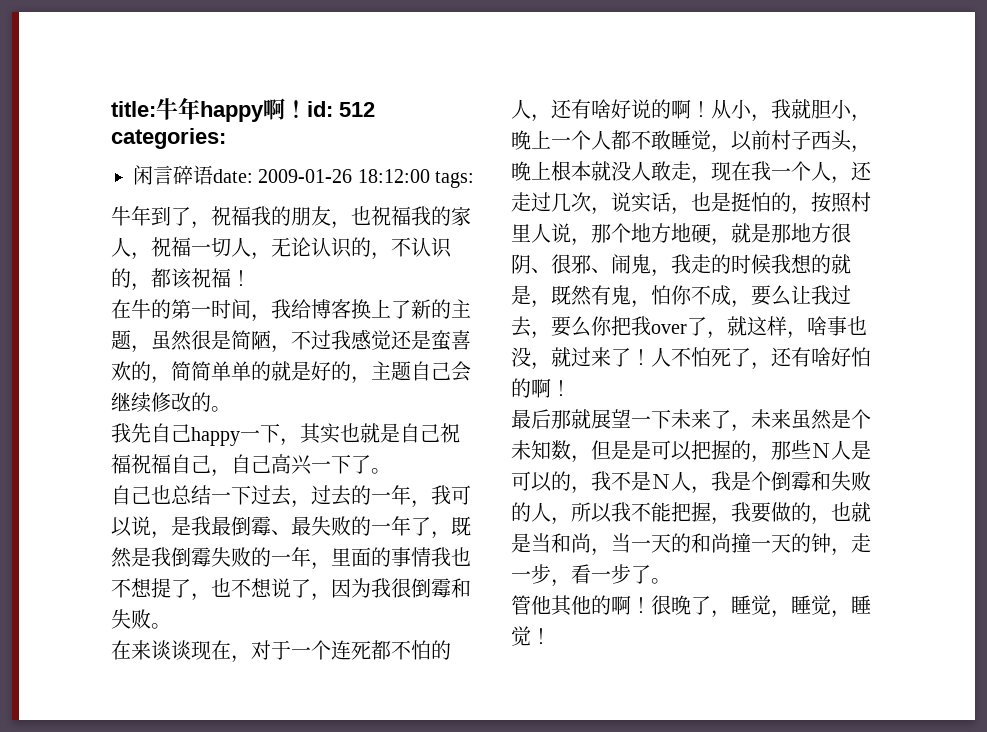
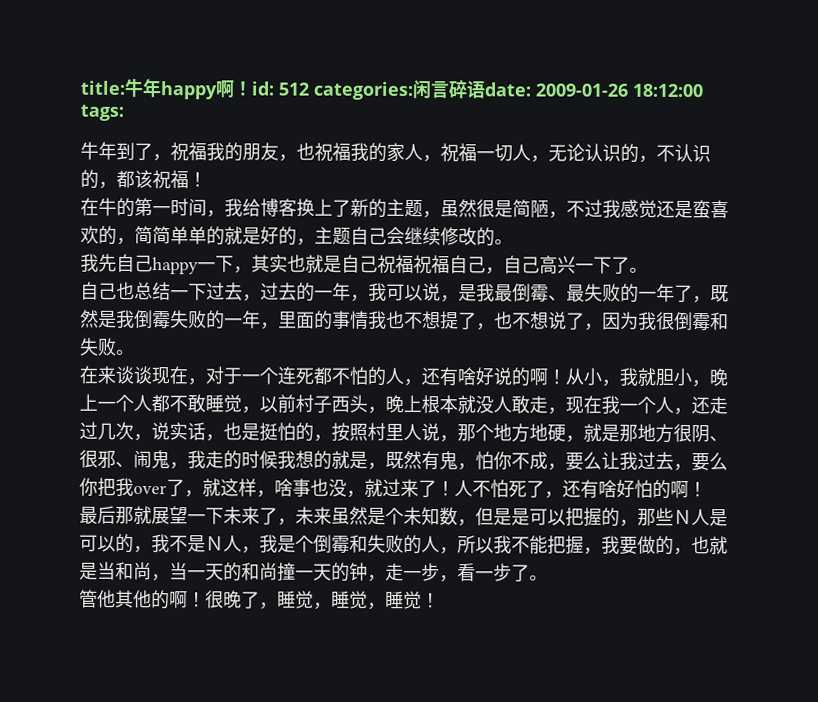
(226, 138) // -> (413, 91) none

